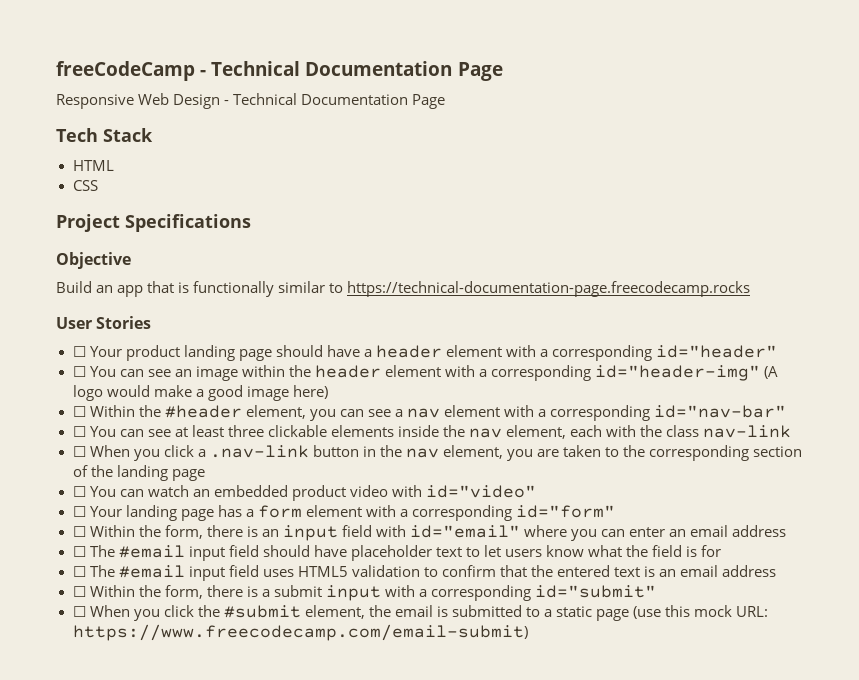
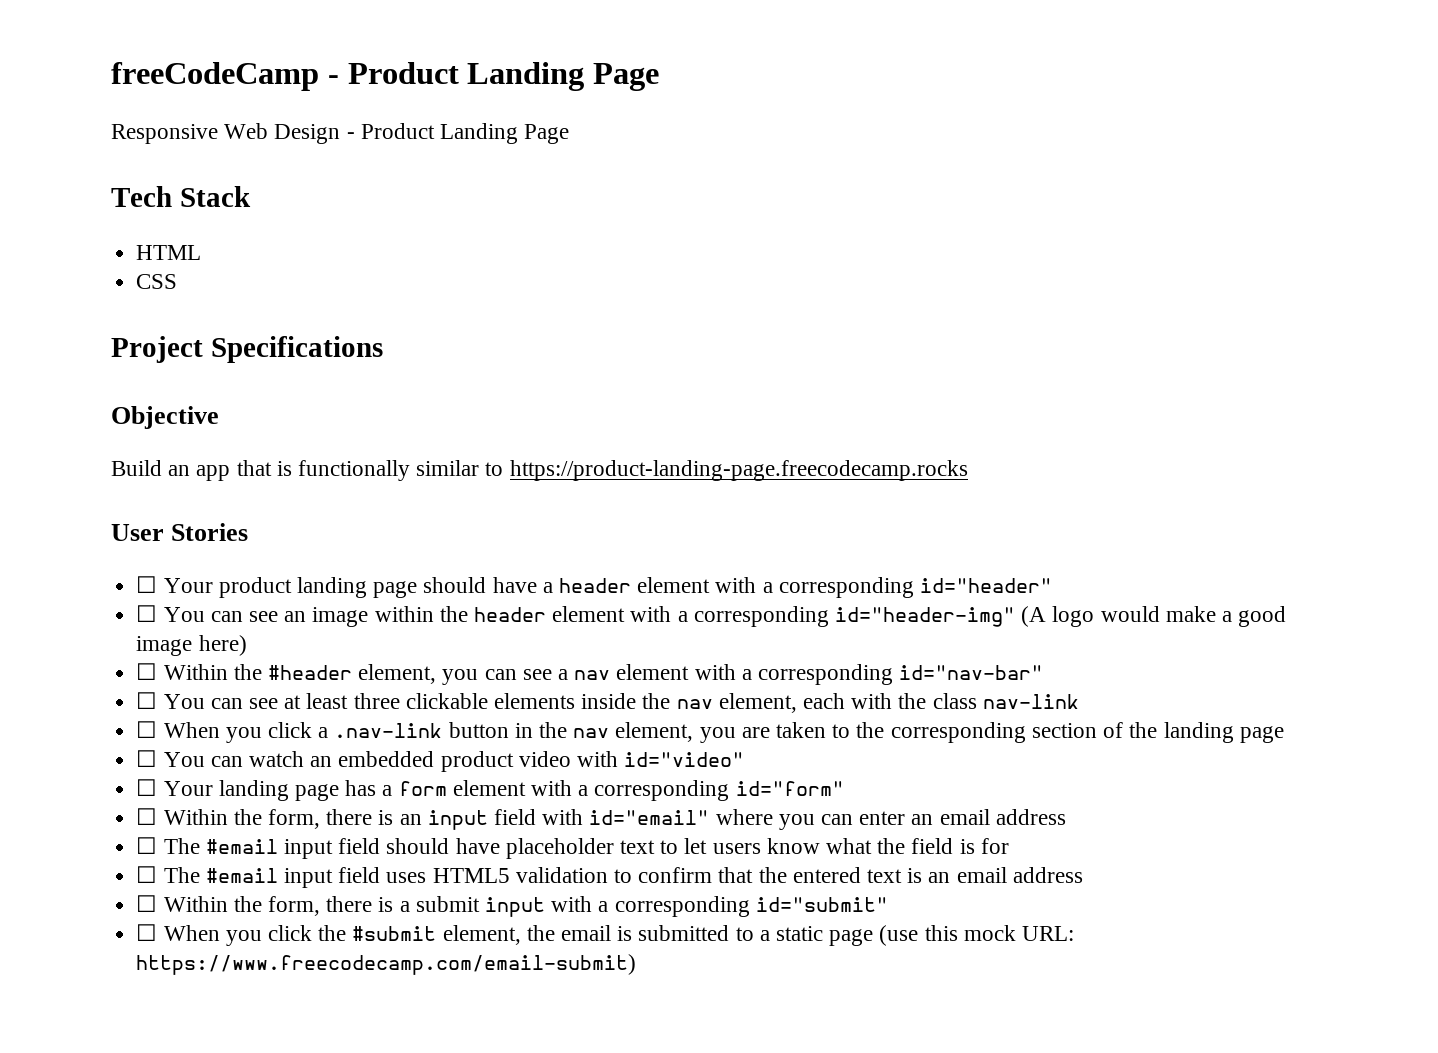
[211,61,453,76] Technical Documentation -> [347,62,585,91] Product Landing
[233,93,409,105] Technical Documentation -> [360,123,519,144] Product Landing
[347,281,751,297] https://technical-documentation-page.freecodecamp.rocks -> [509,460,968,481] https://product-landing-page.freecodecamp.rocks

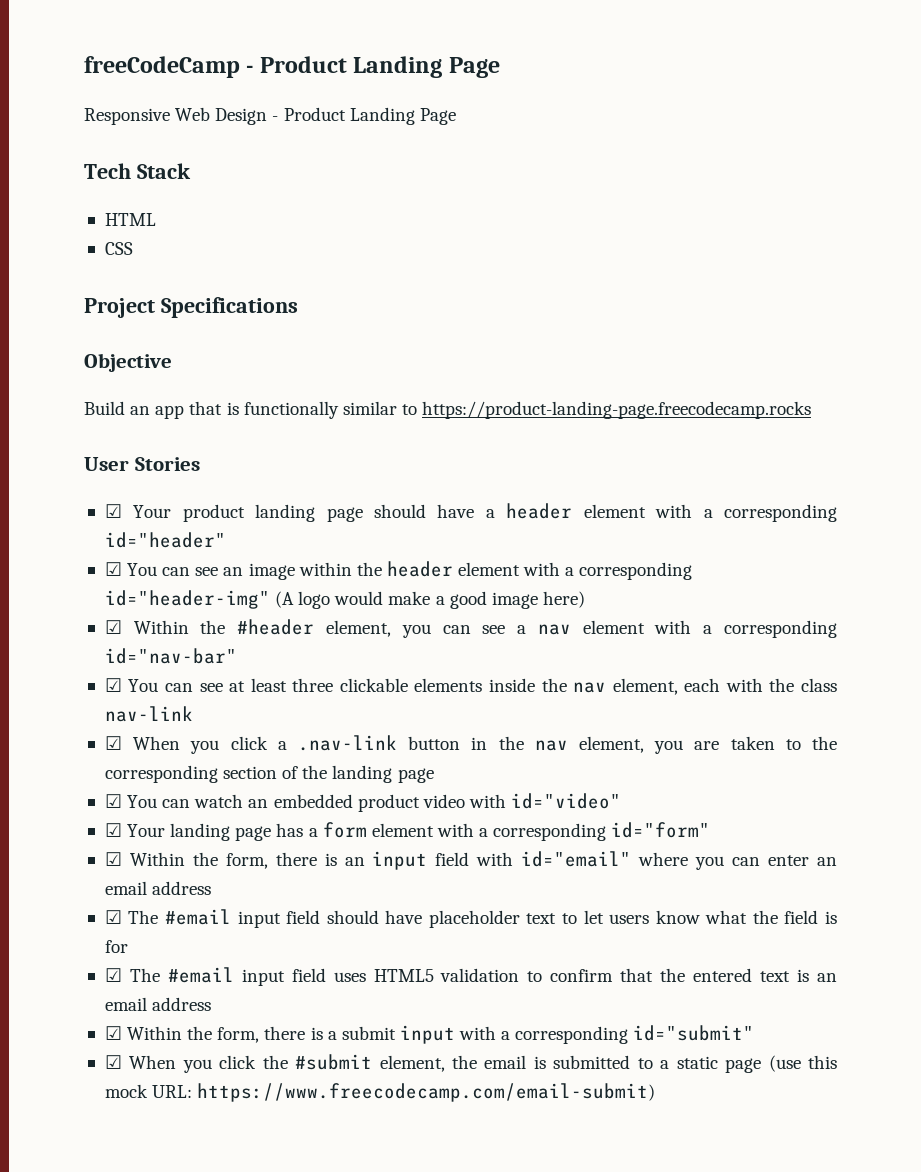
[136,576,158,593] ☐ -> [104,504,122,518] ☑
[136,605,158,622] ☐ -> [104,562,122,576] ☑
[136,663,158,680] ☐ -> [104,620,122,634] ☑
[136,692,158,709] ☐ -> [104,678,122,692] ☑
[136,721,158,738] ☐ -> [104,736,122,750] ☑
[136,750,158,767] ☐ -> [104,794,122,808] ☑
[136,779,158,796] ☐ -> [104,823,122,837] ☑
[136,808,158,825] ☐ -> [104,852,122,866] ☑
[136,837,158,854] ☐ -> [104,910,122,924] ☑
[136,866,158,883] ☐ -> [104,968,122,982] ☑
[136,895,158,912] ☐ -> [104,1026,122,1040] ☑
[136,924,158,941] ☐ -> [104,1055,122,1069] ☑

